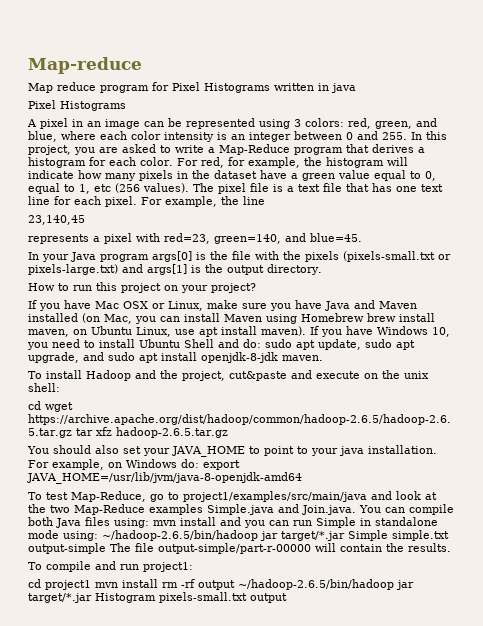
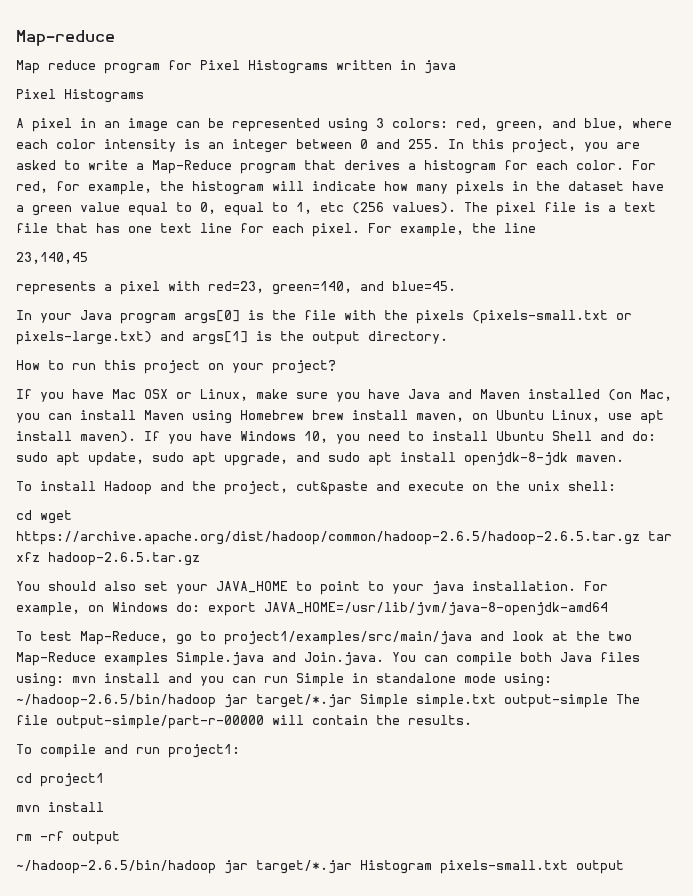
[95,579,158,588] mvn install -> [16,802,104,812] // mvn install //
(235, 585) none -> (120, 838) //

